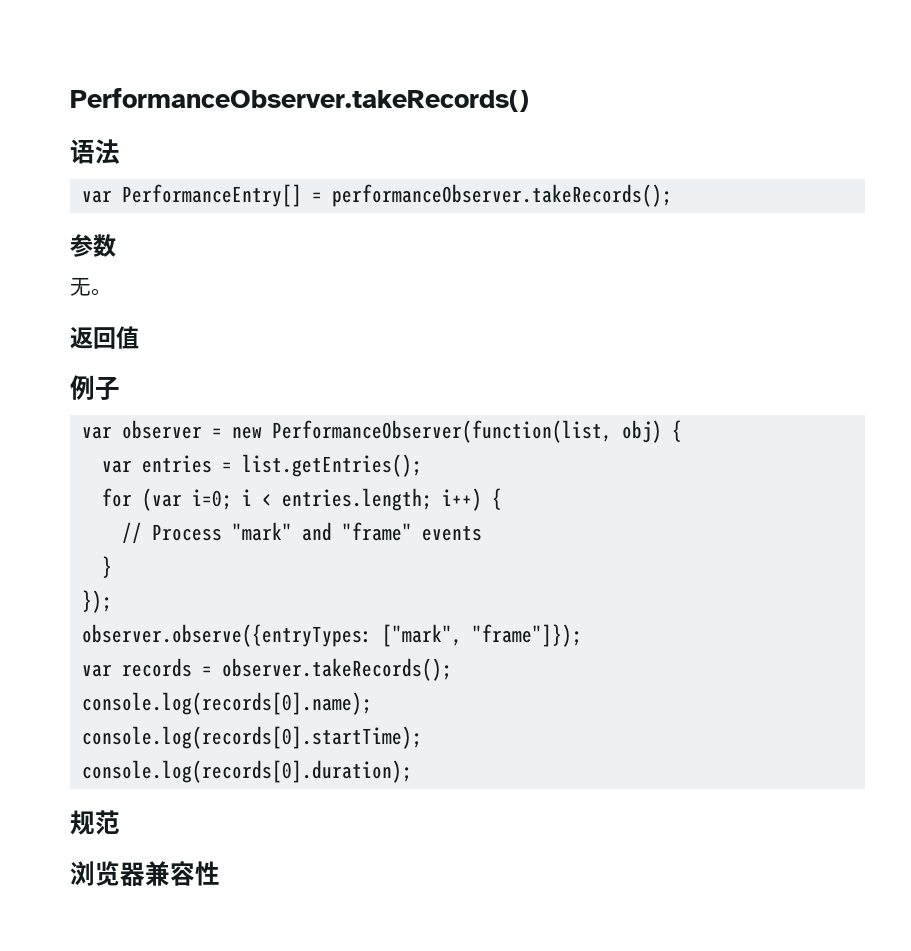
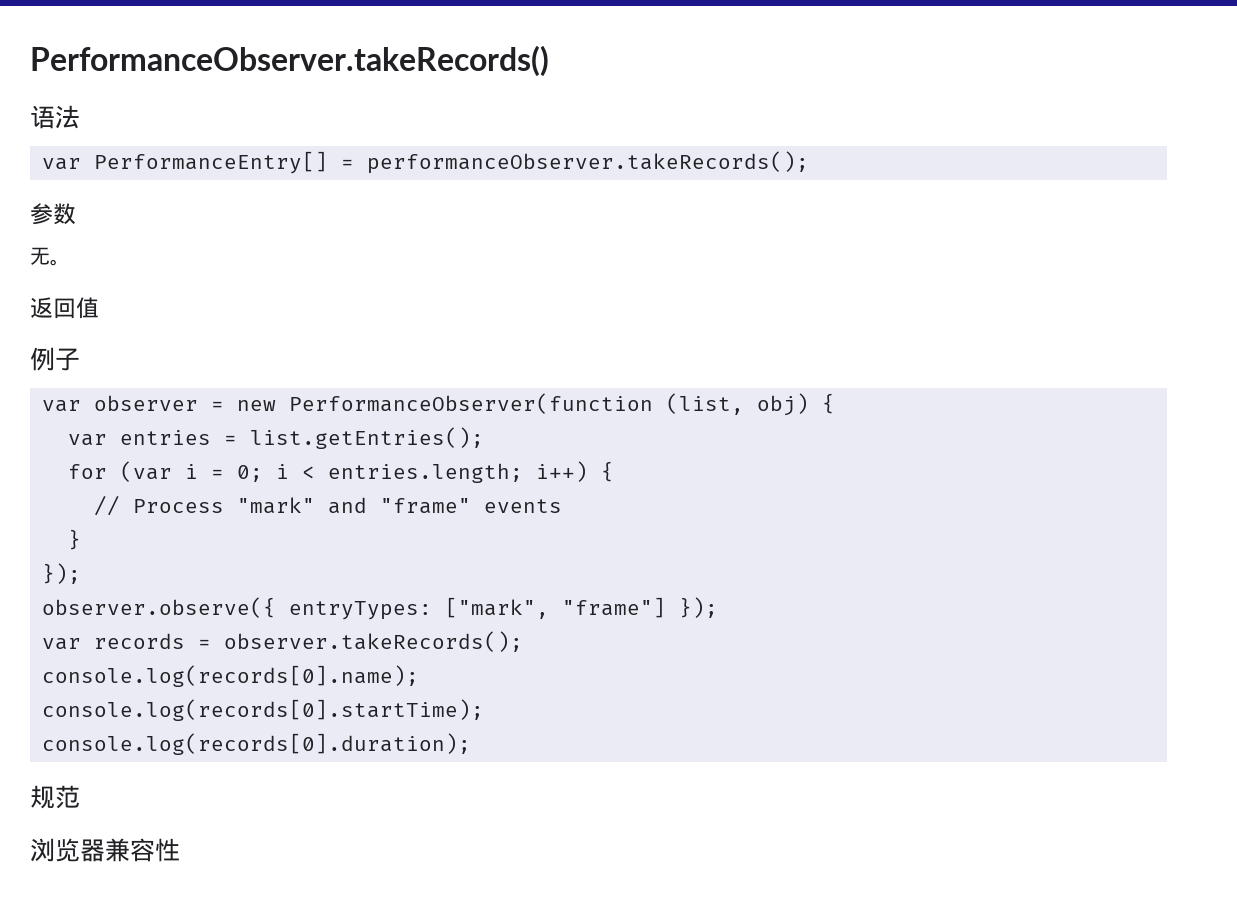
[272,420,613,443] PerformanceObserver(function(list, -> [289,393,744,415] PerformanceObserver(function (list,
[192,489,233,510] i=0; -> [185,464,263,482] i = 0;
[82,624,583,647] observer.observe({entryTypes: ["mark", "frame"]}); -> [42,597,718,620] observer.observe({ entryTypes: ["mark", "frame"] });

